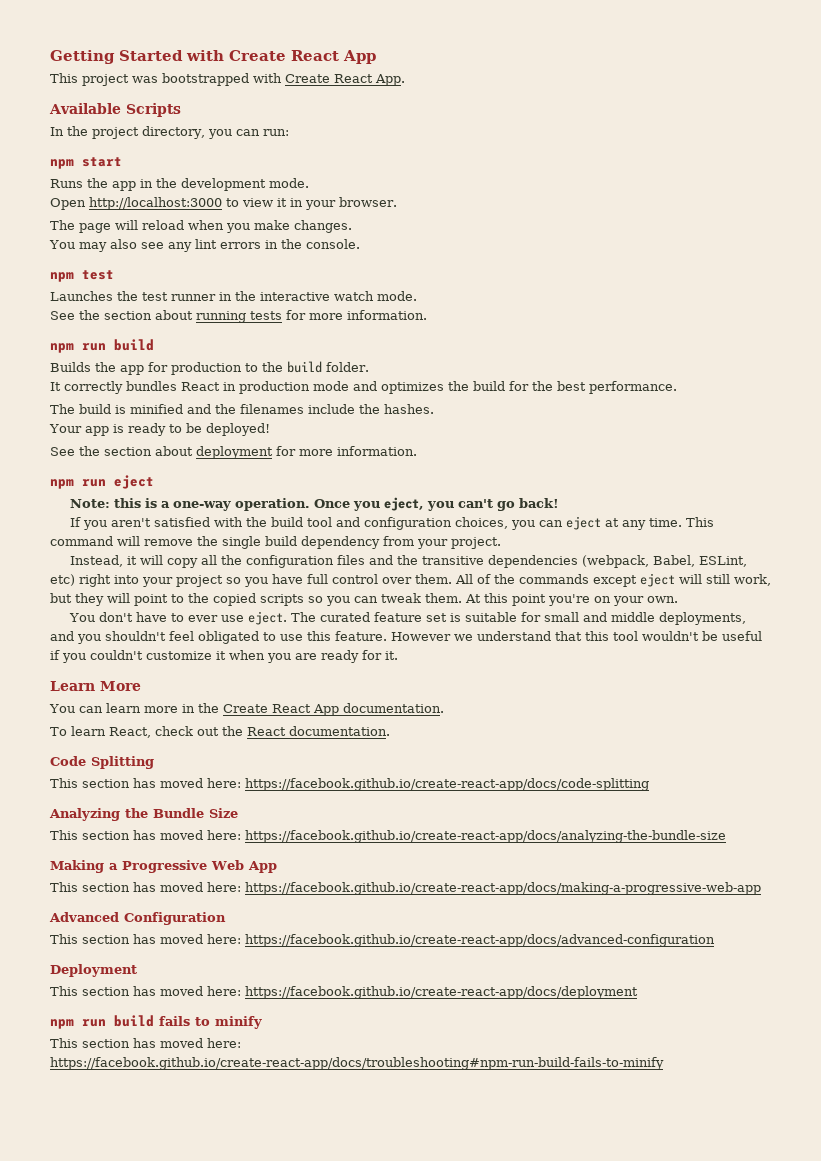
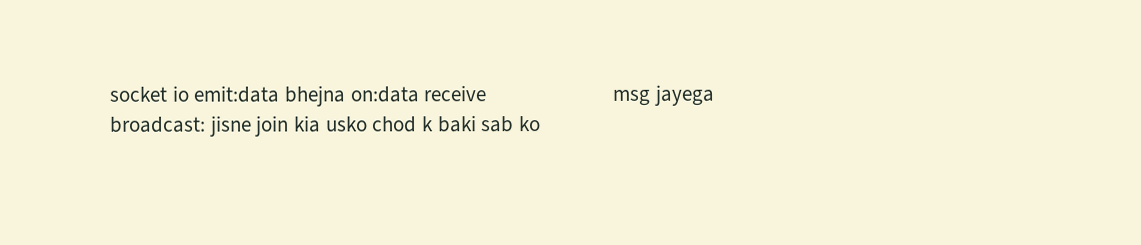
[50,50,376,64] [50,73,405,86] [49,103,181,117] [50,126,289,139] [50,157,122,169] [50,178,309,191] [50,197,397,210] [50,220,352,233] [49,239,360,252] [50,270,114,282] [50,291,417,301] [50,310,427,323] [50,339,154,353] [50,361,369,375] [50,381,677,394] [50,404,434,414] [49,423,270,436] [50,446,417,459] [50,475,154,489] [70,497,560,511] [70,516,715,530] [50,536,501,549] [70,555,748,568] [50,573,771,587] [50,593,678,606] [69,611,747,625] [50,631,762,644] [50,650,398,663] [50,681,141,691] [49,703,444,716] [50,726,390,738] [50,756,154,769] [50,778,649,791] [49,808,238,821] [50,830,726,843] [50,860,277,873] [50,882,761,895] [49,912,226,925] [50,934,715,947] [50,964,137,977] [50,986,638,999] [50,1015,262,1029] [50,1038,241,1048] [50,1057,664,1070] Getting Started with Create React App // This project was bootstrapped with Create React App. // Available Scripts // In the project directory, you can run: // npm start // Runs the app in the development mode. // Open http://localhost:3000 to view it in your browser. // The page will reload when you make changes. // You may also see any lint errors in the console. // npm test // Launches the test runner in the interactive watch mode. // See the section about running tests for more information. // npm run build // Builds the app for production to the build folder. // It correctly bundles React in production mode and optimizes the build for the best performance. // The build is minified and the filenames include the hashes. // Your app is ready to be deployed! // See the section about deployment for more information. // npm run eject // Note: this is a one-way operation. Once you eject, you can't go back! // If you aren't satisfied with the build tool and configuration choices, you can eject at any time. This command will remove the single build dependency from your project. // Instead, it will copy all the configuration files and the transitive dependencies (webpack, Babel, ESLint, etc) right into your project so you have full control over them. All of the commands except eject will still work, but they will point to the copied scripts so you can tweak them. At this point you're on your own. // You don't have to ever use eject. The curated feature set is suitable for small and middle deployments, and you shouldn't feel obligated to use this feature. However we understand that this tool wouldn't be useful if you couldn't customize it when you are ready for it. // Learn More // You can learn more in the Create React App documentation. // To learn React, check out the React documentation. // Code Splitting // This section has moved here: https://facebook.github.io/create-react-app/docs/code-splitting // Analyzing the Bundle Size // This section has moved here: https://facebook.github.io/create-react-app/docs/analyzing-the-bundle-size // Making a Progressive Web App // This section has moved here: https://facebook.github.io/create-react-app/docs/making-a-progressive-web-app // Advanced Configuration // This section has moved here: https://facebook.github.io/create-react-app/docs/advanced-configuration // Deployment // This section has moved here: https://facebook.github.io/create-react-app/docs/deployment // npm run build fails to minify // This section has moved here: https://facebook.github.io/create-react-app/docs/troubleshooting#npm-run-build-fails-to-minify -> [109,85,487,107] [109,115,542,137] [612,84,714,106] socket io emit:data bhejna on:data receive broadcast: jisne join kia usko chod k baki sab ko msg jayega

